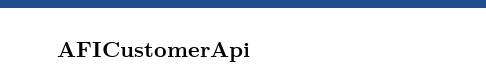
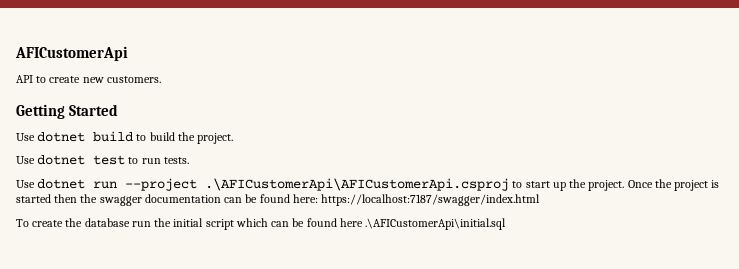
(250, 52) none -> [16,75,161,83] [16,104,119,119] [16,131,234,144] [16,155,189,165] [16,178,720,191] [16,194,541,206] [16,218,507,230] // API to create new customers. // Getting Started // Use dotnet build to build the project. // Use dotnet test to run tests. // Use dotnet run --project .\AFICustomerApi\AFICustomerApi.csproj to start up the project. Once the project is started then the swagger documentation can be found here: https://localhost:7187/swagger/index.html // To create the database run the initial script which can be found here .\AFICustomerApi\initial.sql

